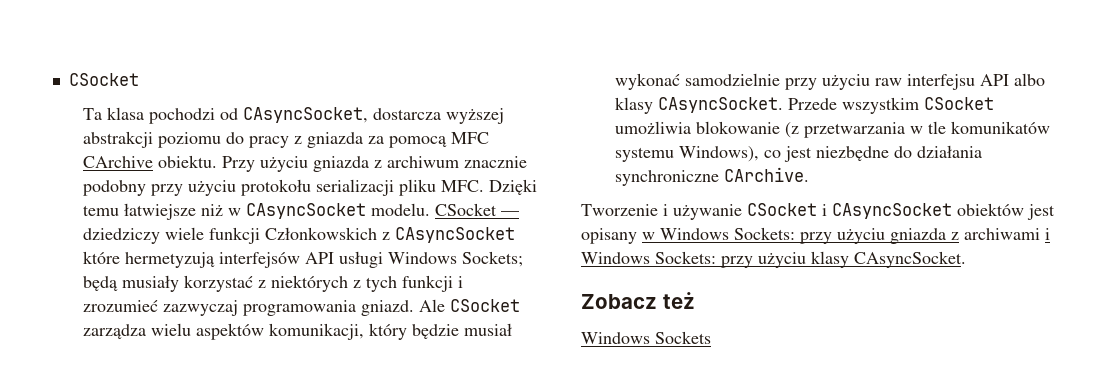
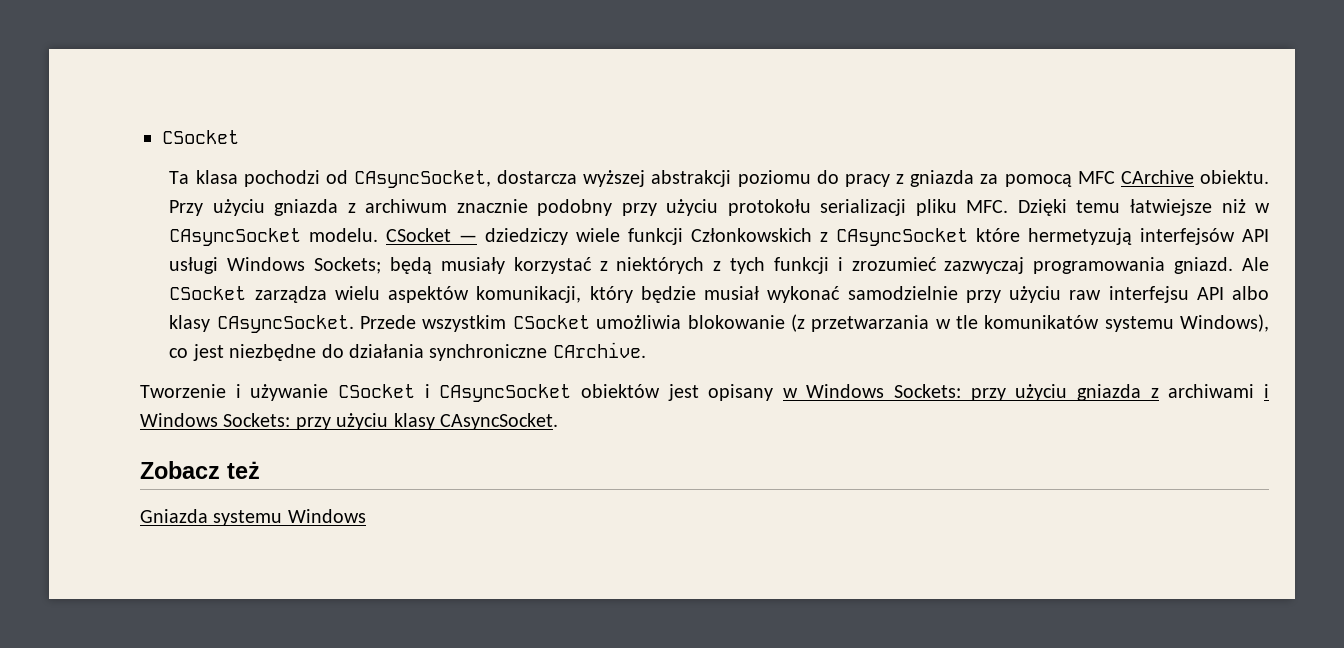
[581,331,711,344] Windows Sockets -> [140,509,366,526] Gniazda systemu Windows

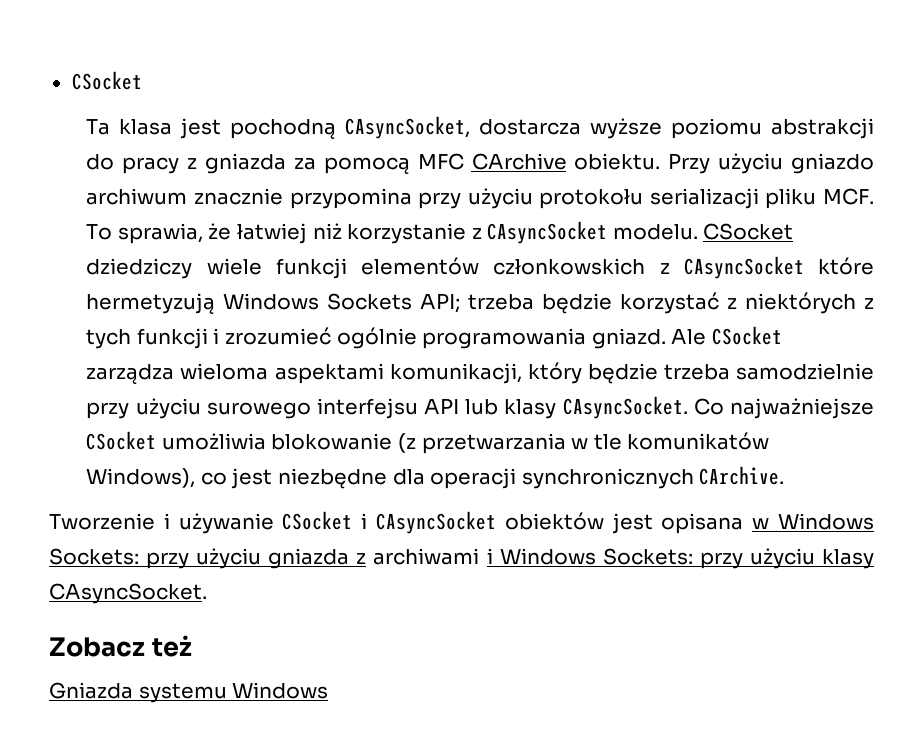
[243,170,811,188] pochodzi od CAsyncSocket, dostarcza wyższej abstrakcji poziomu -> [180,116,874,139] jest pochodną CAsyncSocket, dostarcza wyższe poziomu abstrakcji
[274,199,356,216] gniazda z -> [791,153,875,174] gniazdo
[537,199,613,216] podobny -> [289,188,412,209] przypomina
[966,199,1270,216] MFC. Dzięki temu łatwiejsze niż w -> [823,188,874,205] [86,223,482,244] MCF. To sprawia, że łatwiej niż korzystanie z
[459,235,478,242] — -> (794, 231) none
[691,228,813,242] Członkowskich -> [361,257,646,275] elementów członkowskich
[1140,228,1269,245] [169,257,505,274] interfejsów API usługi Windows Sockets; będą musiały -> [223,293,613,314] Windows Sockets API; trzeba będzie
[944,257,1025,274] zazwyczaj -> [336,327,417,349] ogólnie
[334,286,470,303] wielu aspektów -> [180,363,384,384] wieloma aspektami
[704,286,841,303] musiał wykonać -> [663,364,730,380] trzeba
[1069,290,1102,300] raw -> [206,402,311,419] surowego
[1232,286,1269,300] [169,315,507,333] albo klasy CAsyncSocket. Przede wszystkim -> [465,396,874,419] lub klasy CAsyncSocket. Co najważniejsze
[1104,316,1174,332] systemu -> (770, 441) none
[321,344,548,361] do działania synchroniczne -> [392,468,694,489] dla operacji synchronicznych
[708,384,774,401] opisany -> [661,513,744,534] opisana

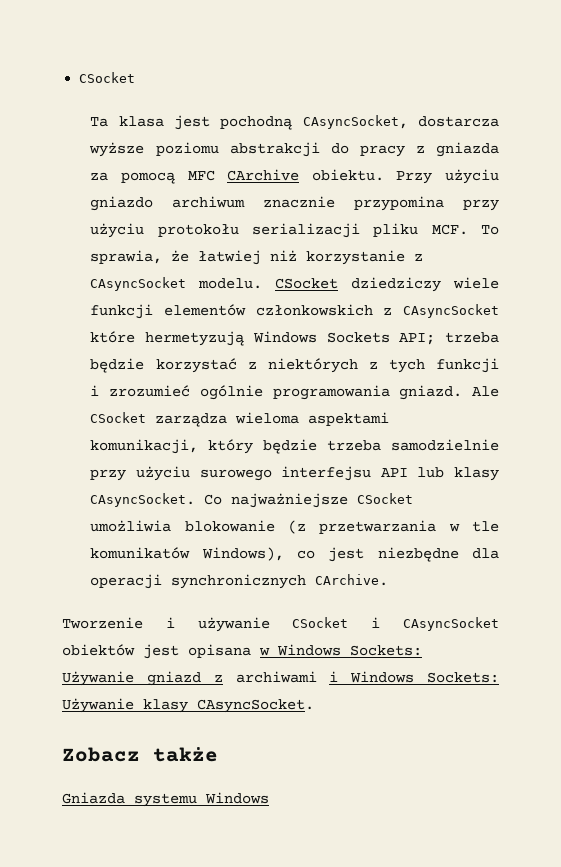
[146,548,350,569] przy użyciu gniazda -> [62,671,201,686] Używanie gniazd
[699,548,815,569] przy użyciu -> [62,698,134,713] Używanie
[151,635,192,657] też -> [153,747,218,762] także

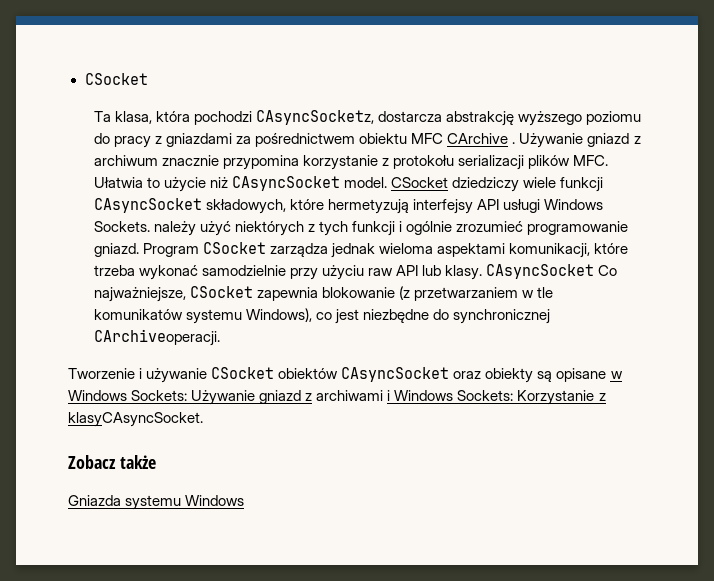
[118,115,499,130] [89,142,499,157] [90,169,499,184] [90,196,499,211] [90,223,499,238] [90,250,424,265] [90,277,499,292] [90,304,499,319] [90,331,499,346] [90,358,257,373] klasa jest pochodną CAsyncSocket, dostarcza wyższe poziomu abstrakcji do pracy z gniazda za pomocą MFC CArchive obiektu. Przy użyciu gniazdo archiwum znacznie przypomina przy użyciu protokołu serializacji pliku MCF. To sprawia, że łatwiej niż korzystanie z CAsyncSocket modelu. CSocket dziedziczy wiele funkcji elementów członkowskich z CAsyncSocket które hermetyzują Windows Sockets API; trzeba będzie korzystać z -> [114,110,642,126] [93,133,641,148] [93,155,609,170] [93,176,604,192] [93,198,604,214] [93,221,232,236] klasa, która pochodzi CAsyncSocketz, dostarcza abstrakcję wyższego poziomu do pracy z gniazdami za pośrednictwem obiektu MFC CArchive . Używanie gniazd z archiwum znacznie przypomina korzystanie z protokołu serializacji plików MFC. Ułatwia to użycie niż CAsyncSocket model. CSocket dziedziczy wiele funkcji CAsyncSocket składowych, które hermetyzują interfejsy API usługi Windows Sockets. należy użyć
[109,385,499,400] zrozumieć ogólnie programowania gniazd. Ale -> [406,221,629,235] [93,243,199,257] ogólnie zrozumieć programowanie gniazd. Program
(228, 420) none -> [331,243,376,258] jednak
[208,439,499,454] [90,466,499,481] [90,493,414,508] [90,520,172,532] który będzie trzeba samodzielnie przy użyciu surowego interfejsu API lub klasy CAsyncSocket. Co najważniejsze CSocket umożliwia -> [594,243,629,254] [93,264,618,280] [93,286,319,302] które trzeba wykonać samodzielnie przy użyciu raw API lub klasy. CAsyncSocket Co najważniejsze, CSocket zapewnia
[319,520,437,534] przetwarzania -> [414,287,519,301] przetwarzaniem
(191, 553) none -> [185,309,242,324] systemu
[472,548,499,559] [90,574,389,589] dla operacji synchronicznych CArchive. -> [433,309,551,324] [93,329,220,346] do synchronicznej CArchiveoperacji.
[371,617,499,631] [62,644,251,659] i CAsyncSocket obiektów jest opisana -> [278,367,607,383] obiektów CAsyncSocket oraz obiekty są opisane
[62,698,314,713] Używanie klasy CAsyncSocket. -> [517,390,606,405] [68,412,203,427] Korzystanie z klasyCAsyncSocket.

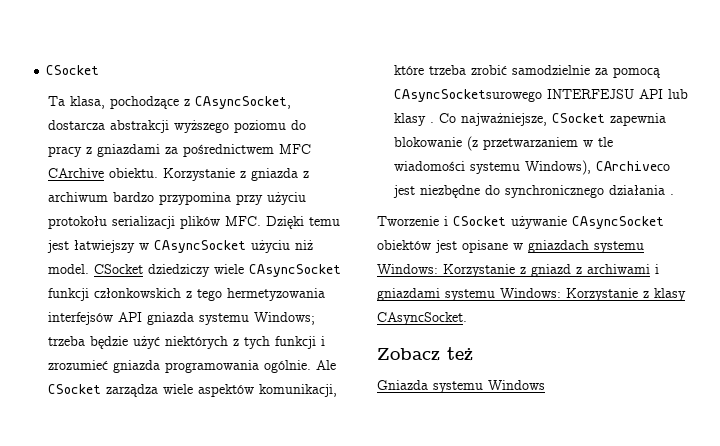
[156,110,515,126] która pochodzi CAsyncSocketz, dostarcza abstrakcję -> [110,96,292,109] [48,120,170,133] pochodzące z CAsyncSocket, dostarcza abstrakcji
[359,133,408,144] obiektu -> (275, 150) none
[512,133,641,148] [93,155,609,170] [93,176,604,192] [93,198,604,214] [93,221,196,236] . Używanie gniazd z archiwum znacznie przypomina korzystanie z protokołu serializacji plików MFC. Ułatwia to użycie niż CAsyncSocket model. CSocket dziedziczy wiele funkcji CAsyncSocket składowych, które hermetyzują interfejsy API usługi Windows Sockets. należy -> [109,168,310,181] [48,192,307,205] [48,216,341,229] [47,240,314,253] [48,264,342,277] [48,288,326,301] [48,312,316,325] [48,336,129,349] obiektu. Korzystanie z gniazda z archiwum bardzo przypomina przy użyciu protokołu serializacji plików MFC. Dzięki temu jest łatwiejszy w CAsyncSocket użyciu niż model. CSocket dziedziczy wiele CAsyncSocket funkcji członkowskich z tego hermetyzowania interfejsów API gniazda systemu Windows; trzeba będzie
[406,221,629,235] [93,242,629,258] [93,264,595,280] ogólnie zrozumieć programowanie gniazd. Program CSocket zarządza jednak wieloma aspektami komunikacji, które trzeba wykonać samodzielnie przy użyciu raw API lub klasy. CAsyncSocket -> [48,360,337,373] [48,384,338,397] [394,65,662,78] [394,89,689,102] [394,113,435,126] zrozumieć gniazda programowania ogólnie. Ale CSocket zarządza wiele aspektów komunikacji, które trzeba zrobić samodzielnie za pomocą CAsyncSocketsurowego INTERFEJSU API lub klasy .
[93,309,183,320] komunikatów -> [394,161,466,171] wiadomości
[316,312,333,320] co -> [596,161,671,171] CArchiveco
[453,309,551,324] [93,329,220,346] synchronicznej CArchiveoperacji. -> [505,185,675,198] synchronicznego działania .
[146,367,623,383] [68,390,606,405] [68,412,203,427] używanie CSocket obiektów CAsyncSocket oraz obiekty są opisane w Windows Sockets: Używanie gniazd z archiwami i Windows Sockets: Korzystanie z klasyCAsyncSocket. -> [453,216,664,229] [377,240,644,253] [377,264,659,277] [377,288,686,301] [377,312,467,325] CSocket używanie CAsyncSocket obiektów jest opisane w gniazdach systemu Windows: Korzystanie z gniazd z archiwami i gniazdami systemu Windows: Korzystanie z klasy CAsyncSocket.
[119,455,156,469] także -> [447,347,473,362] też

